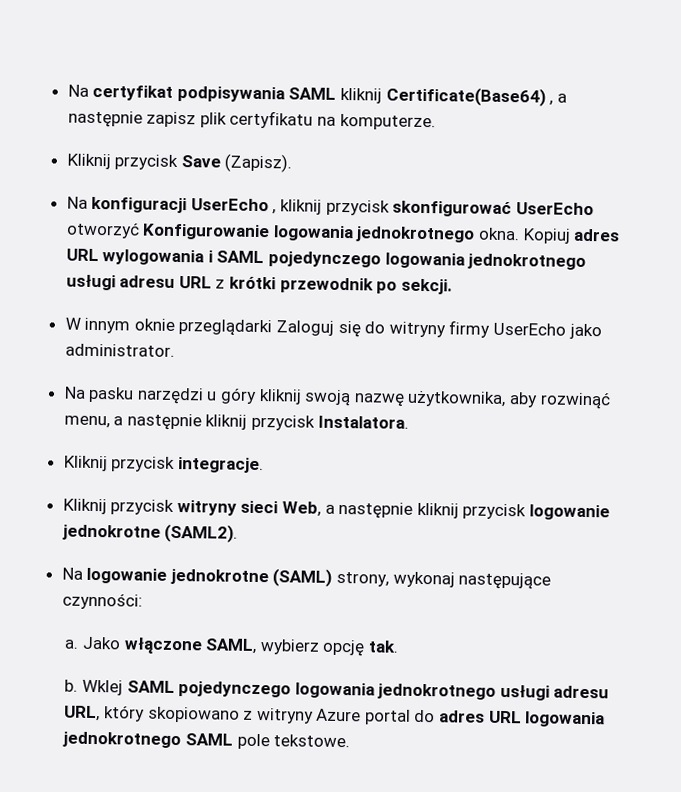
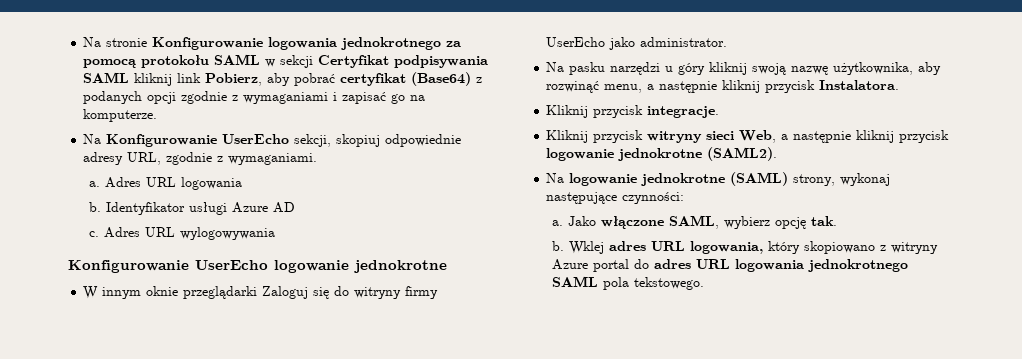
[67,84,567,107] [67,110,436,131] [66,153,293,173] [66,196,594,218] [65,221,621,244] [65,248,587,270] [65,274,453,295] Na certyfikat podpisywania SAML kliknij Certificate(Base64) , a następnie zapisz plik certyfikatu na komputerze. // Kliknij przycisk Save (Zapisz). // Na konfiguracji UserEcho , kliknij przycisk skonfigurować UserEcho otworzyć Konfigurowanie logowania jednokrotnego okna. Kopiuj adres URL wylogowania i SAML pojedynczego logowania jednokrotnego usługi adresu URL z krótki przewodnik po sekcji. -> [83,37,462,50] [83,54,489,68] [83,72,483,86] [83,91,426,104] [83,109,158,122] [83,134,462,147] [83,152,318,165] [89,177,243,190] [89,202,296,215] [89,227,276,240] [68,260,447,273] Na stronie Konfigurowanie logowania jednokrotnego za pomocą protokołu SAML w sekcji Certyfikat podpisywania SAML kliknij link Pobierz, aby pobrać certyfikat (Base64) z podanych opcji zgodnie z wymaganiami i zapisać go na komputerze. // Na Konfigurowanie UserEcho sekcji, skopiuj odpowiednie adresy URL, zgodnie z wymaganiami. // a. Adres URL logowania // b. Identyfikator usługi Azure AD // c. Adres URL wylogowywania // Konfigurowanie UserEcho logowanie jednokrotne
[126,680,610,701] [64,705,101,722] SAML pojedynczego logowania jednokrotnego usługi adresu URL, -> [609,241,764,254] adres URL logowania,
[236,733,351,750] pole tekstowe. -> [603,277,705,290] pola tekstowego.

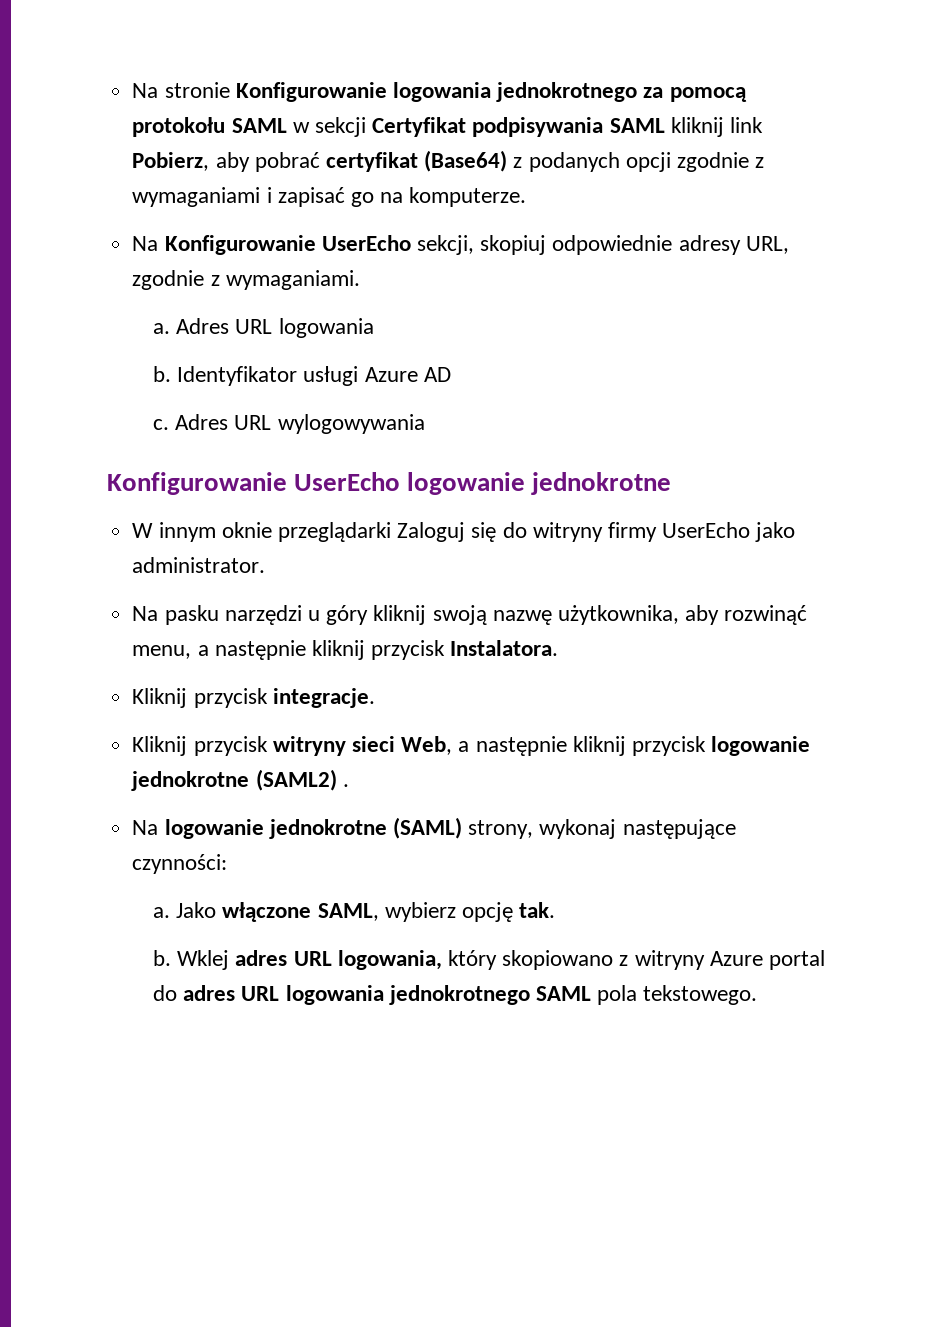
[707,147,778,161] (SAML2). -> [255,769,349,791] (SAML2) .

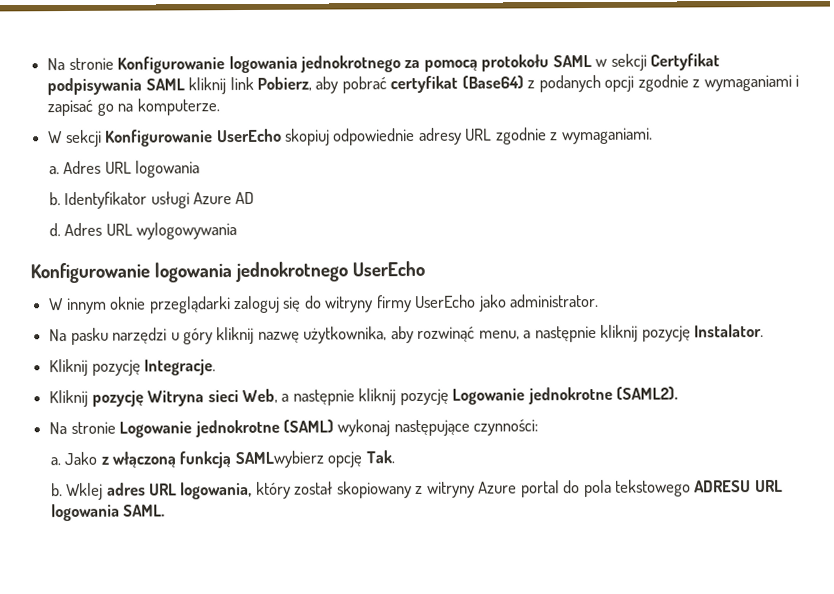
[132,235,474,255] Na Konfigurowanie UserEcho sekcji, -> [48,128,282,148] W sekcji Konfigurowanie UserEcho
[745,236,789,254] URL, -> [465,128,493,141] URL
[152,419,169,430] c. -> [48,223,61,237] d.
[294,472,672,495] UserEcho logowanie jednokrotne -> [154,260,426,283] logowania jednokrotnego UserEcho
[397,522,466,542] Zaloguj -> [232,295,280,314] zaloguj
[432,605,487,625] swoją -> (255, 335) none
[371,640,559,660] [132,688,375,708] [132,736,346,756] przycisk Instalatora. // Kliknij przycisk integracje. // Kliknij przycisk witryny -> [641,324,764,342] [49,358,217,377] [49,389,205,408] pozycję Instalator. // Kliknij pozycję Integracje. // Kliknij pozycję Witryna
[631,736,811,756] [131,769,349,791] [132,819,264,839] przycisk logowanie jednokrotne (SAML2) . // Na logowanie -> [399,386,679,406] [49,421,193,438] pozycję Logowanie jednokrotne (SAML2). // Na stronie Logowanie
[468,820,534,839] strony, -> (334, 426) none
[222,902,556,922] włączone SAML, wybierz opcję tak. -> [100,450,395,469] z włączoną funkcją SAMLwybierz opcję Tak.
[502,950,614,970] skopiowano -> [294,481,412,499] został skopiowany
[183,985,758,1005] adres URL logowania jednokrotnego SAML pola tekstowego. -> [583,479,783,498] [50,503,166,522] pola tekstowego ADRESU URL logowania SAML.

